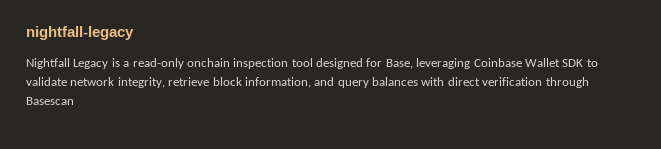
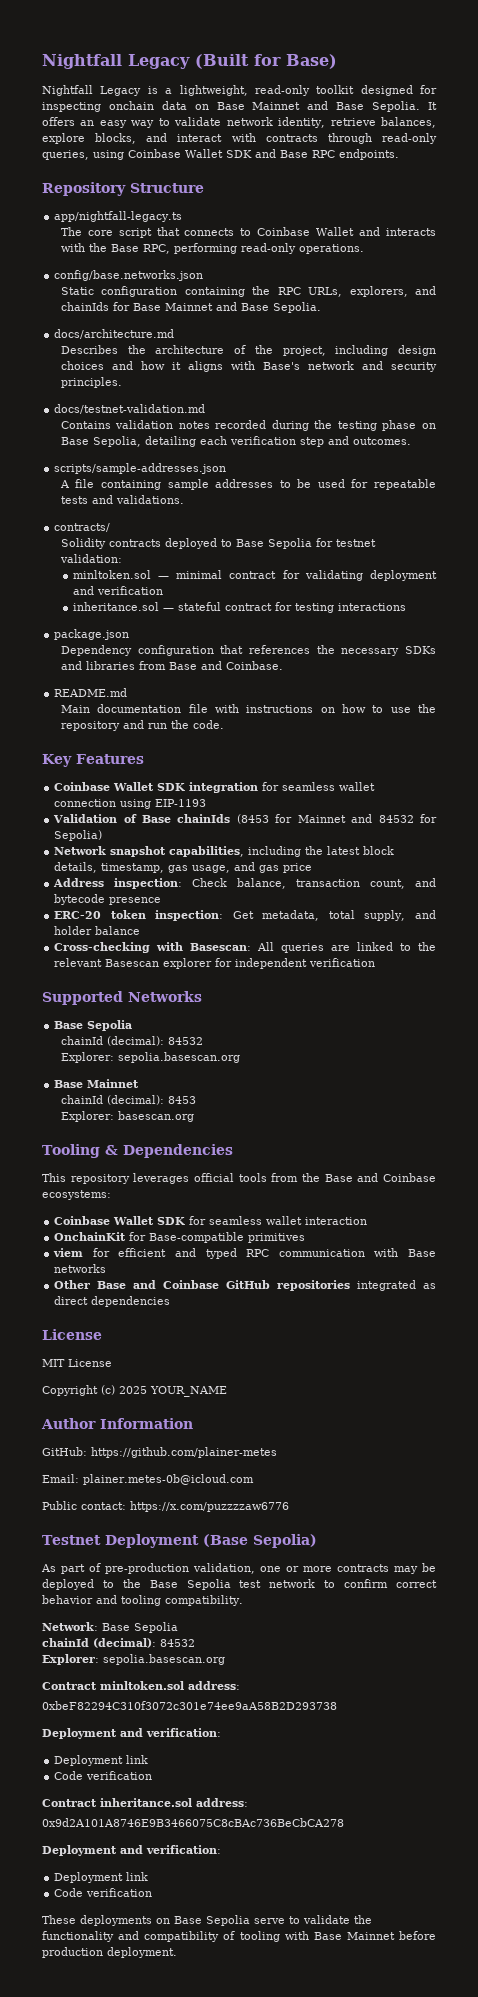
[26,26,134,40] nightfall-legacy -> [42,54,337,69] Nightfall Legacy (Built for Base)
[132,58,598,69] [26,77,589,88] [26,97,74,105] read-only onchain inspection tool designed for Base, leveraging Coinbase Wallet SDK to validate network integrity, retrieve block information, and query balances with direct verification through Basescan -> [179,85,437,96] [42,101,438,112] [42,117,436,128] [42,133,437,144] [42,149,399,160] [42,182,204,196] [54,211,183,222] [60,227,437,238] [60,243,364,254] [54,270,204,281] [60,286,436,297] [60,302,321,313] [54,329,175,339] [60,345,436,356] [60,361,437,372] [60,377,122,388] [54,404,206,414] [60,420,436,431] [60,436,411,447] [54,463,227,474] [59,479,436,490] [60,495,184,504] [54,523,111,532] [60,538,376,549] [59,554,122,563] [72,570,438,581] [72,586,163,595] [72,602,406,613] [54,629,130,640] [60,645,436,656] [60,661,283,670] [54,688,128,697] [60,704,437,713] [60,720,224,731] [42,754,144,767] [54,782,376,793] [54,799,207,809] [53,814,438,824] [54,830,103,841] [54,846,395,857] [54,862,313,873] [53,878,436,889] [54,894,162,905] [54,910,436,921] [54,926,141,935] [54,942,437,953] [54,958,376,969] [42,991,202,1005] [54,1020,133,1031] [60,1036,203,1046] [60,1052,240,1063] [54,1079,140,1088] [60,1095,196,1105] [60,1111,194,1122] [42,1144,233,1158] [42,1173,437,1184] [42,1190,111,1200] [54,1216,368,1225] [54,1232,306,1243] [53,1248,437,1259] [54,1264,107,1273] [54,1280,436,1291] [54,1296,171,1307] [42,1329,102,1340] [42,1359,112,1367] [42,1385,227,1397] [41,1418,193,1429] [42,1447,277,1458] [42,1474,254,1485] [42,1501,289,1512] [42,1534,317,1548] [41,1563,436,1574] [42,1579,438,1590] [42,1595,243,1606] [42,1622,178,1633] [42,1638,195,1648] [42,1654,225,1665] [42,1681,240,1690] [42,1701,337,1710] [42,1728,221,1739] [54,1755,149,1766] [54,1771,153,1780] [42,1798,248,1807] [42,1818,344,1827] [42,1845,221,1856] [54,1872,149,1883] [54,1888,153,1897] [42,1915,372,1926] [42,1931,436,1942] [42,1947,177,1958] lightweight, read-only toolkit designed for inspecting onchain data on Base Mainnet and Base Sepolia. It offers an easy way to validate network identity, retrieve balances, explore blocks, and interact with contracts through read-only queries, using Coinbase Wallet SDK and Base RPC endpoints. // Repository Structure // app/nightfall-legacy.ts // The core script that connects to Coinbase Wallet and interacts with the Base RPC, performing read-only operations. // config/base.networks.json // Static configuration containing the RPC URLs, explorers, and chainIds for Base Mainnet and Base Sepolia. // docs/architecture.md // Describes the architecture of the project, including design choices and how it aligns with Base's network and security principles. // docs/testnet-validation.md // Contains validation notes recorded during the testing phase on Base Sepolia, detailing each verification step and outcomes. // scripts/sample-addresses.json // A file containing sample addresses to be used for repeatable tests and validations. // contracts/ // Solidity contracts deployed to Base Sepolia for testnet validation: // minltoken.sol — minimal contract for validating deployment and verification // inheritance.sol — stateful contract for testing interactions // package.json // Dependency configuration that references the necessary SDKs and libraries from Base and Coinbase. // README.md // Main documentation file with instructions on how to use the repository and run the code. // Key Features // Coinbase Wallet SDK integration for seamless wallet connection using EIP-1193 // Validation of Base chainIds (8453 for Mainnet and 84532 for Sepolia) // Network snapshot capabilities, including the latest block details, timestamp, gas usage, and gas price // Address inspection: Check balance, transaction count, and bytecode presence // ERC-20 token inspection: Get metadata, total supply, and holder balance // Cross-checking with Basescan: All queries are linked to the relevant Basescan explorer for independent verification // Supported Networks // Base Sepolia // chainId (decimal): 84532 // Explorer: sepolia.basescan.org // Base Mainnet // chainId (decimal): 8453 // Explorer: basescan.org // Tooling & Dependencies // This repository leverages official tools from the Base and Coinbase ecosystems: // Coinbase Wallet SDK for seamless wallet interaction // OnchainKit for Base-compatible primitives // viem for efficient and typed RPC communication with Base networks // Other Base and Coinbase GitHub repositories integrated as direct dependencies // License // MIT License // Copyright (c) 2025 YOUR_NAME // Author Information // GitHub: https://github.com/plainer-metes // Email: plainer.metes-0b@icloud.com // Public contact: https://x.com/puzzzzaw6776 // Testnet Deployment (Base Sepolia) // As part of pre-production validation, one or more contracts may be deployed to the Base Sepolia test network to confirm correct behavior and tooling compatibility. // Network: Base Sepolia // chainId (decimal): 84532 // Explorer: sepolia.basescan.org // Contract minltoken.sol address: // 0xbeF82294C310f3072c301e74ee9aA58B2D293738 // Deployment and verification: // Deployment link // Code verification // Contract inheritance.sol address: // 0x9d2A101A8746E9B3466075C8cBAc736BeCbCA278 // Deployment and verification: // Deployment link // Code verification // These deployments on Base Sepolia serve to validate the functionality and compatibility of tooling with Base Mainnet before production deployment.

